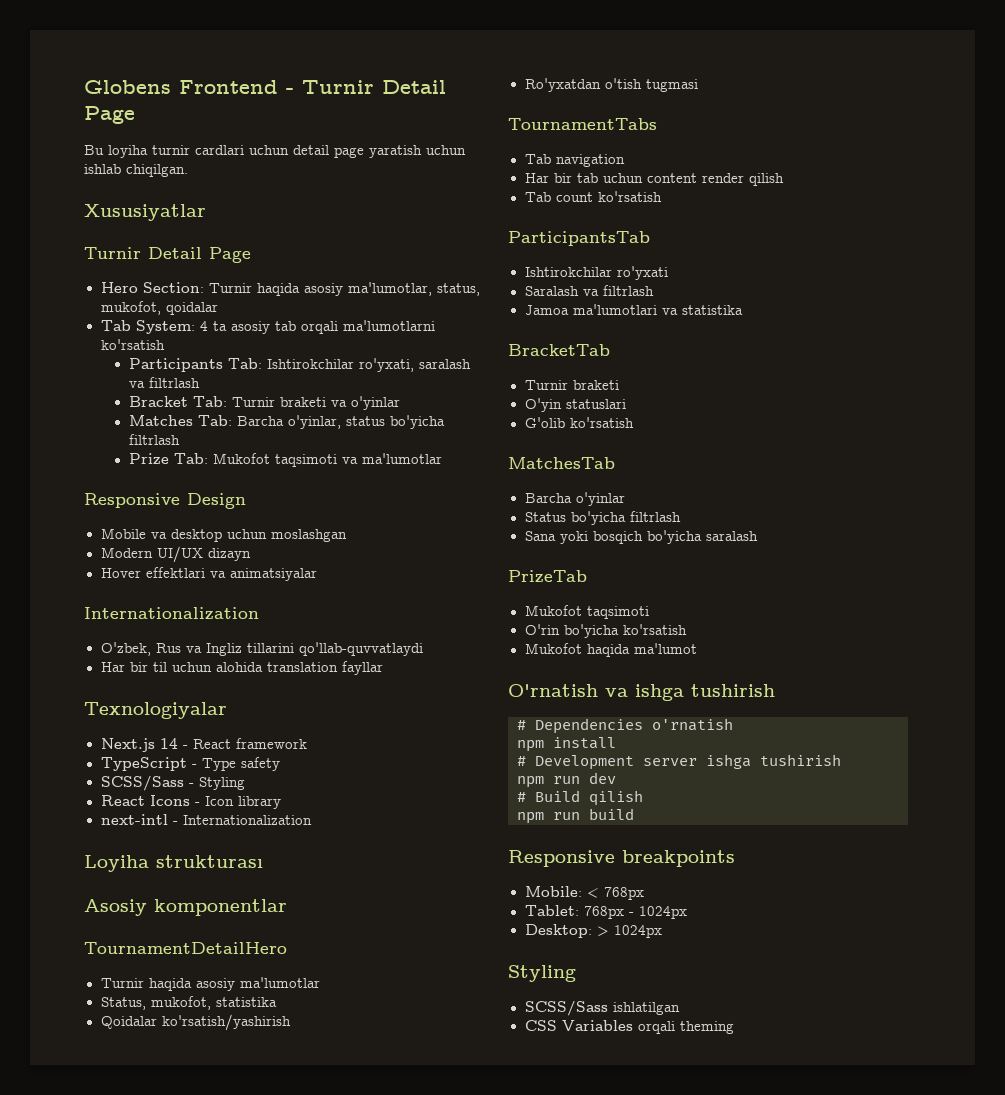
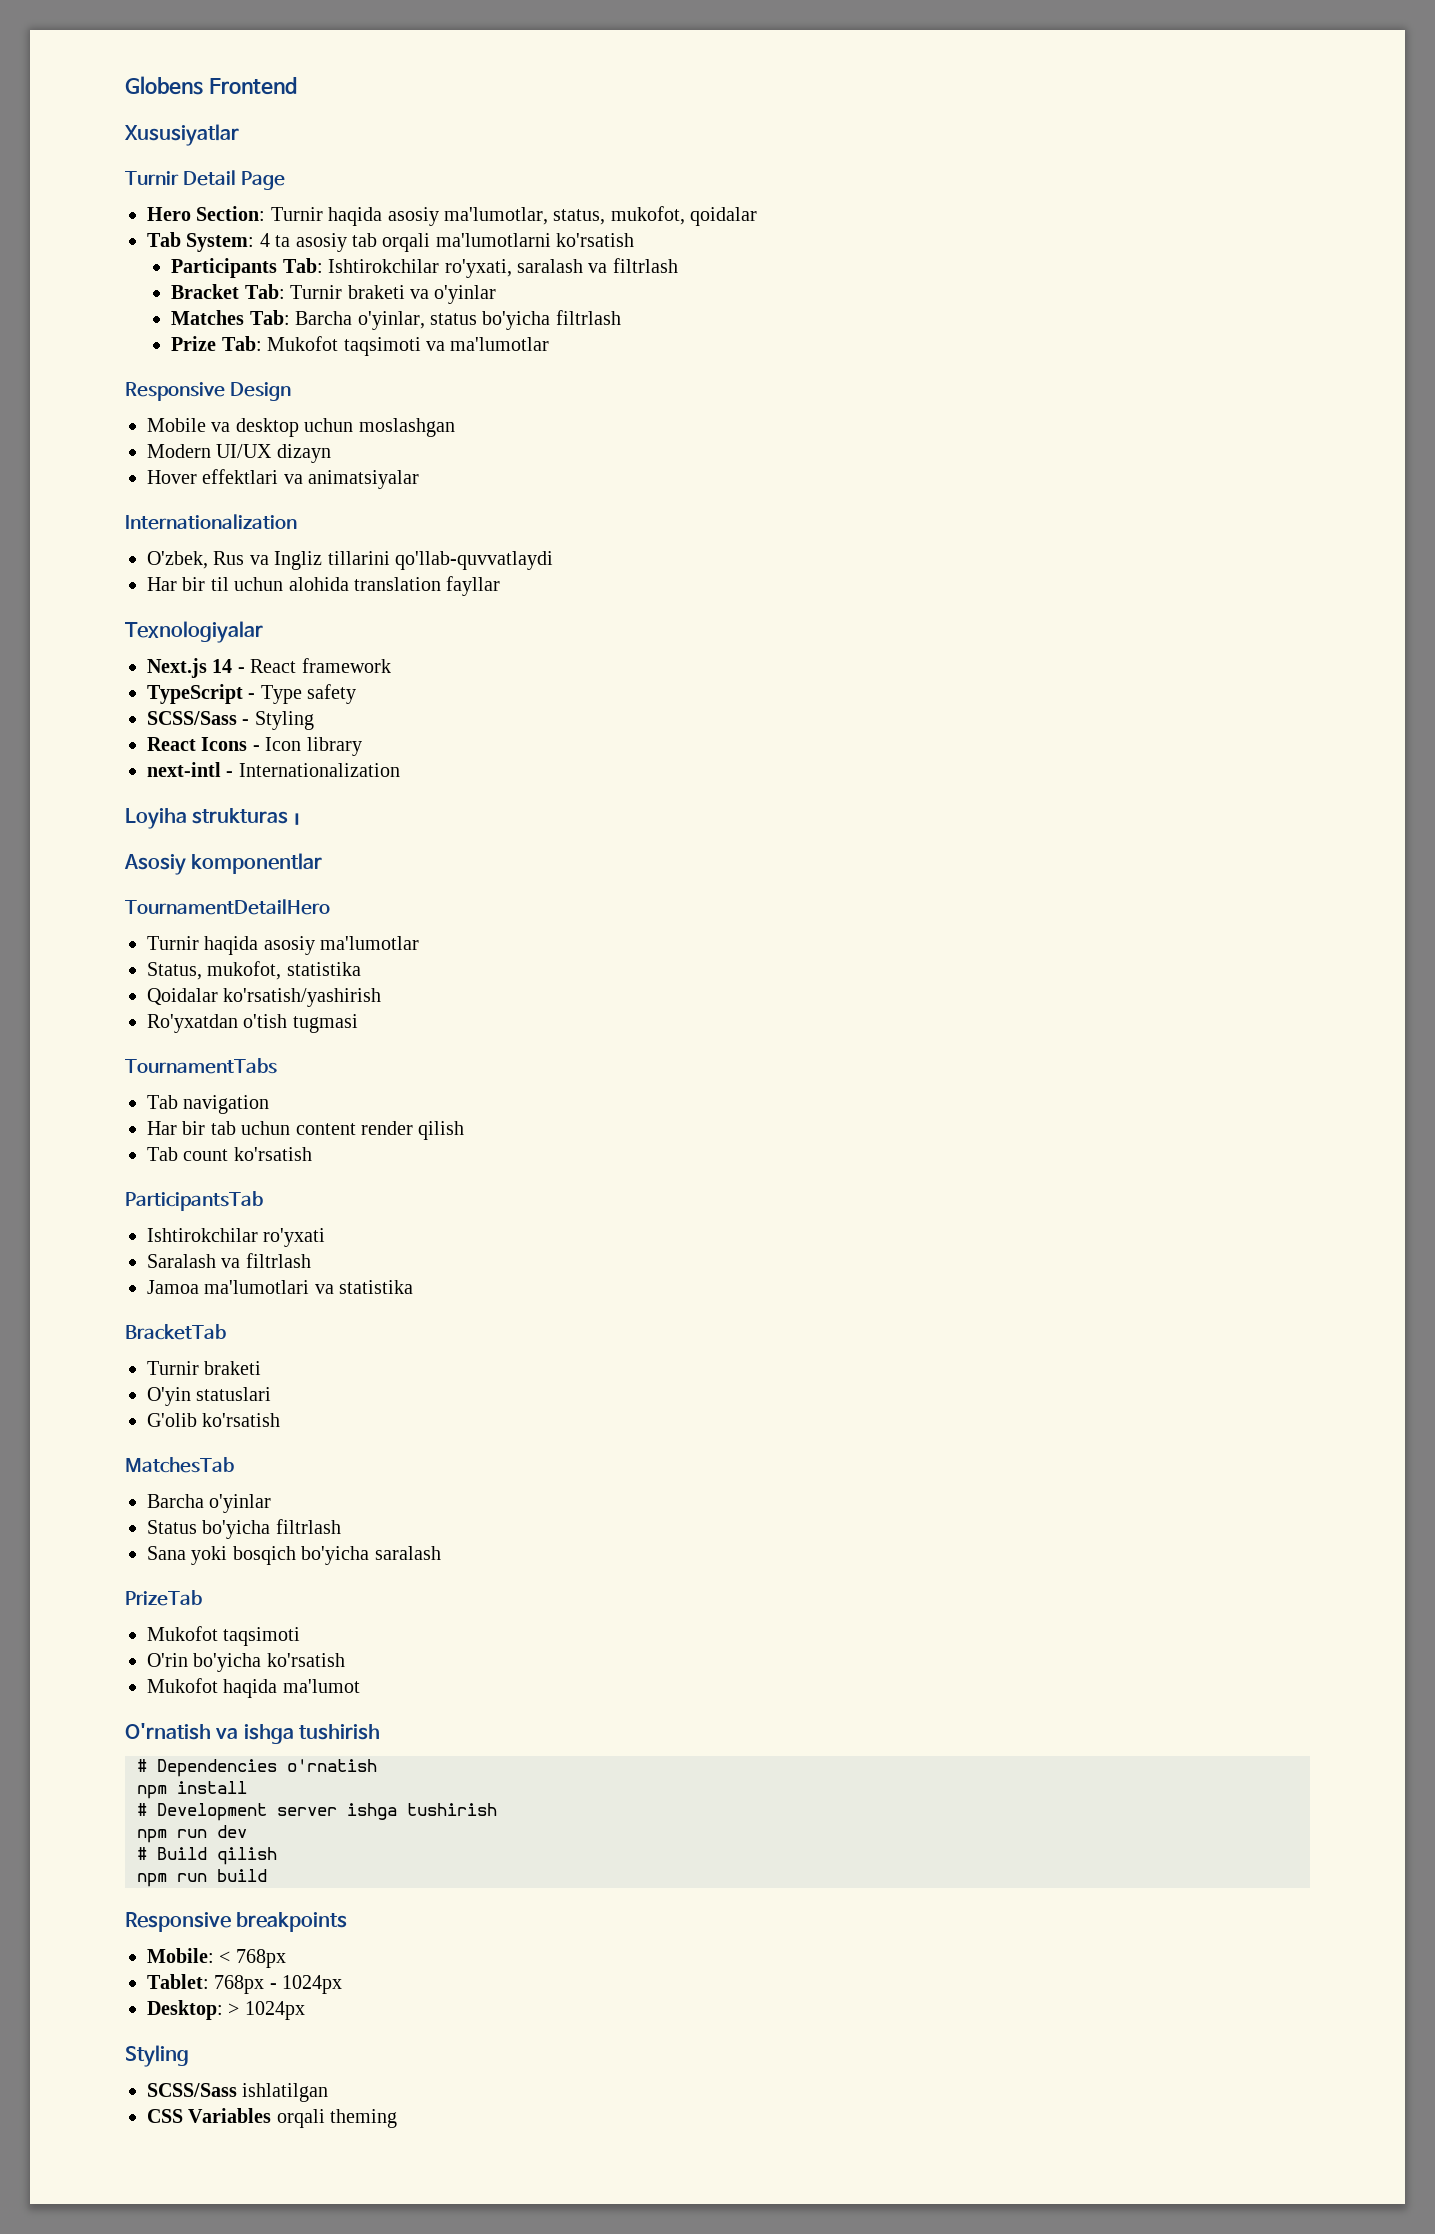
[286,80,446,94] [84,106,135,124] [84,145,466,158] [84,164,188,177] - Turnir Detail Page // Bu loyiha turnir cardlari uchun detail page yaratish uchun ishlab chiqilgan. -> (297, 86) none

